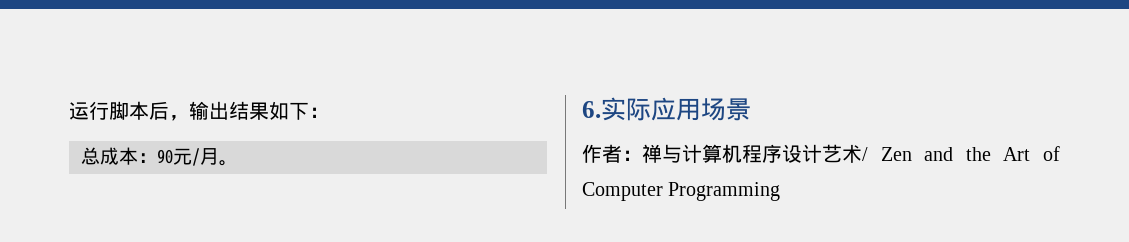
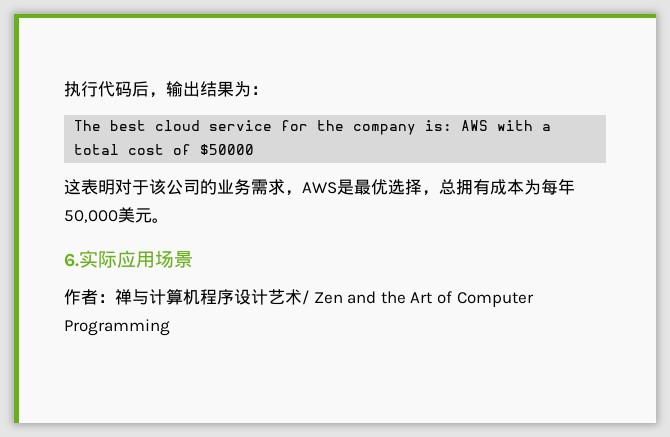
[69,101,149,120] 运行脚本 -> [64,81,132,97] 执行代码
[269,101,309,120] 如下 -> [234,81,251,97] 为
[81,147,219,166] 总成本：90元/月 -> [74,120,552,135] [74,144,255,155] [64,178,575,196] [64,207,152,223] The best cloud service for the company is: AWS with a total cost of $50000 // 这表明对于该公司的业务需求，AWS是最优选择，总拥有成本为每年50,000美元

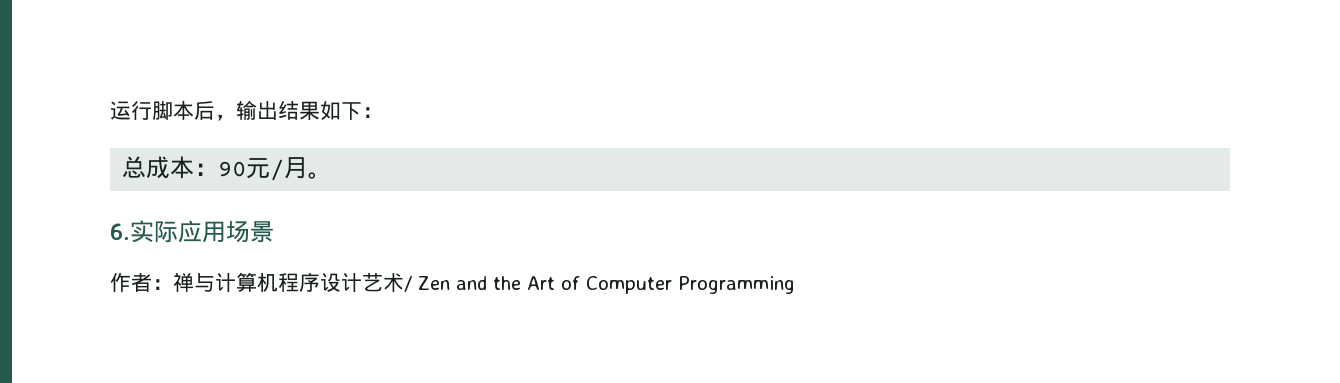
[64,81,132,97] 执行代码 -> [110,100,194,120] 运行脚本
[234,81,251,97] 为 -> [320,101,362,120] 如下
[74,120,552,135] [74,144,255,155] [64,178,575,196] [64,207,152,223] The best cloud service for the company is: AWS with a total cost of $50000 // 这表明对于该公司的业务需求，AWS是最优选择，总拥有成本为每年50,000美元 -> [122,156,309,181] 总成本：90元/月

